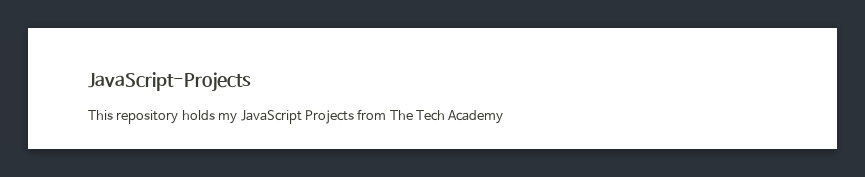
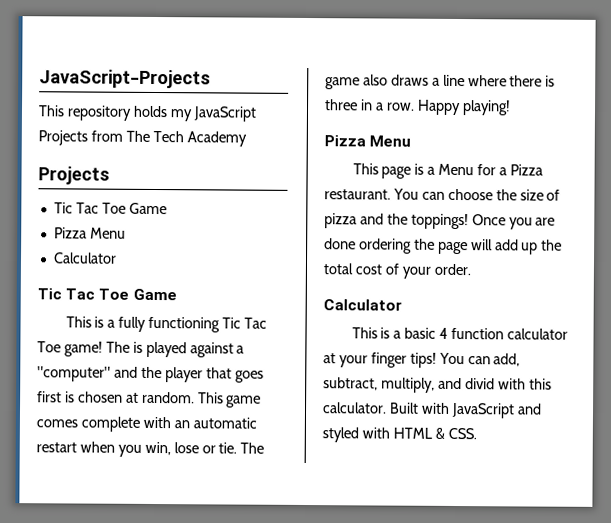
(504, 117) none -> [38,166,110,185] [53,202,167,215] [53,227,126,239] [52,252,117,264] [37,288,177,301] [65,316,268,333] [37,341,245,358] [37,366,264,383] [37,391,262,408] [36,416,257,432] [36,441,265,457] [325,74,556,90] [325,99,511,116] [324,135,412,147] [352,163,543,179] [324,188,561,201] [324,213,556,230] [324,238,563,255] [323,263,471,279] [323,299,402,311] [351,327,569,340] [323,352,521,368] [323,377,552,393] [322,402,542,419] [322,427,477,443] // Projects // Tic Tac Toe Game // Pizza Menu // Calculator // Tic Tac Toe Game // This is a fully functioning Tic Tac Toe game! The is played against a "computer" and the player that goes first is chosen at random. This game comes complete with an automatic restart when you win, lose or tie. The game also draws a line where there is three in a row. Happy playing! // Pizza Menu // This page is a Menu for a Pizza restaurant. You can choose the size of pizza and the toppings! Once you are done ordering the page will add up the total cost of your order. // Calculator // This is a basic 4 function calculator at your finger tips! You can add, subtract, multiply, and divid with this calculator. Built with JavaScript and styled with HTML & CSS.

